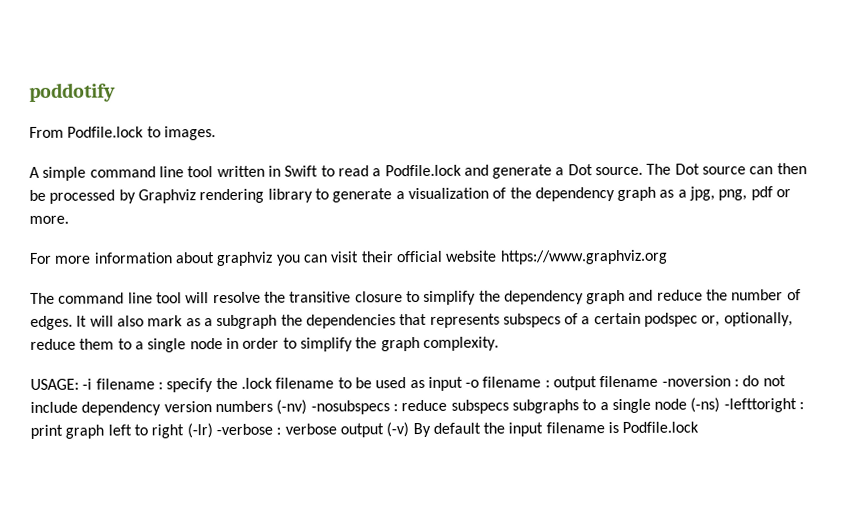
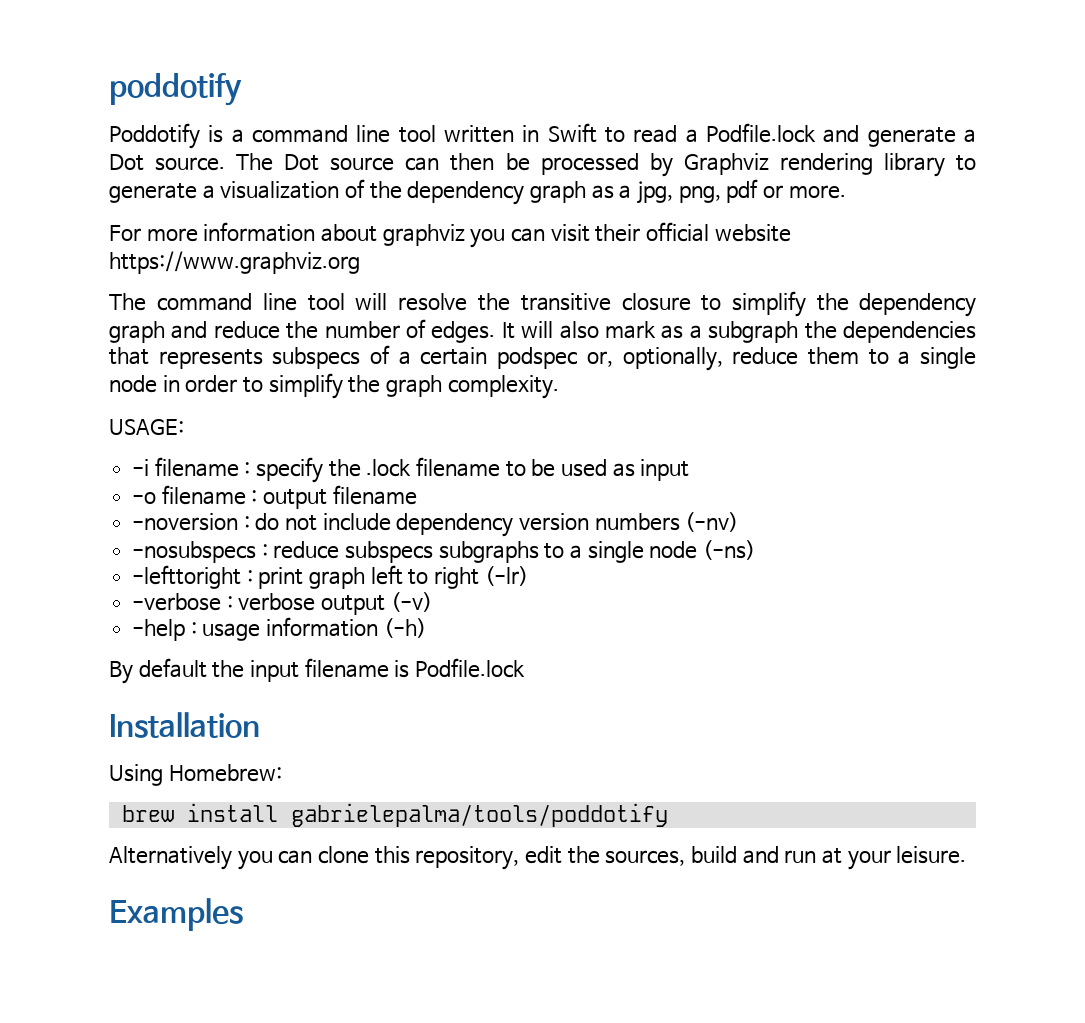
[29,126,216,141] [29,166,87,181] From Podfile.lock to images. // A simple -> [109,123,244,149] Poddotify is a
(79, 384) none -> (184, 427) //
(463, 383) none -> (690, 470) //
(659, 381) none -> (417, 495) //
(308, 407) none -> (739, 522) //
(721, 405) none -> (756, 550) //
(213, 431) none -> (528, 576) //
(410, 430) none -> [132,617,426,641] // -help : usage information (-h) //
(700, 427) none -> [109,712,260,738] [109,764,282,786] [121,803,668,827] [109,846,967,870] [109,898,243,931] // Installation // Using Homebrew: // brew install gabrielepalma/tools/poddotify // Alternatively you can clone this repository, edit the sources, build and run at your leisure. // Examples

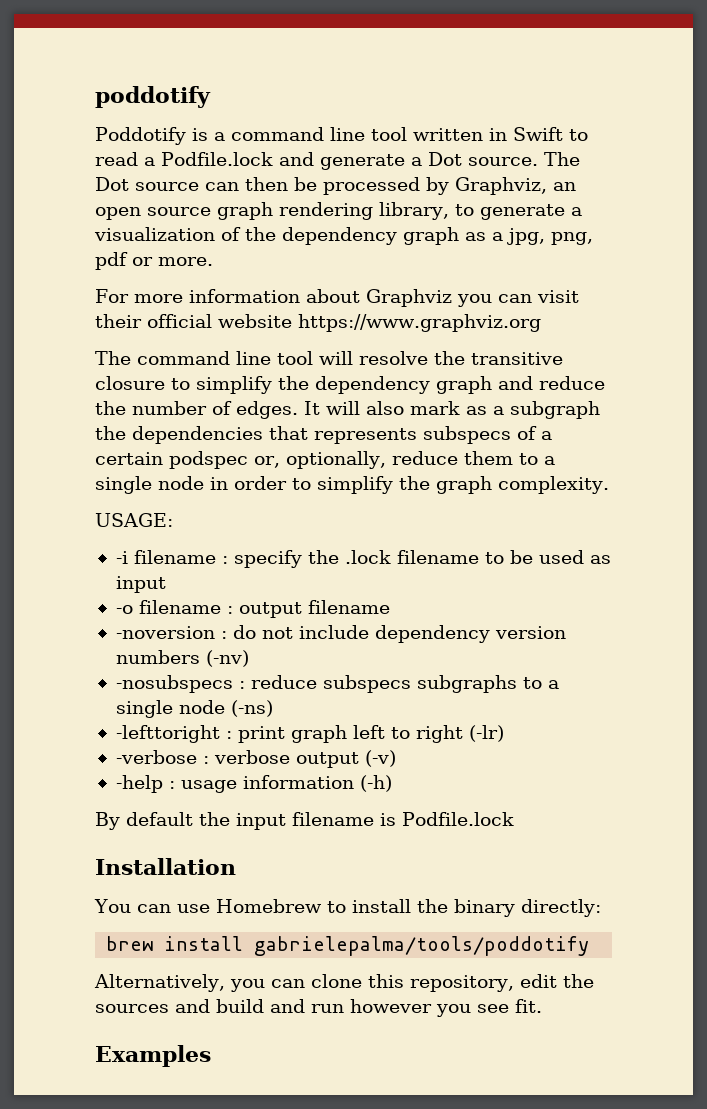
[683,153,945,177] Graphviz rendering library -> [455,177,576,195] [95,202,449,220] Graphviz, an open source graph rendering library,
[382,224,465,246] graphviz -> [365,289,452,307] Graphviz
[109,764,282,786] Using Homebrew: -> [94,899,601,917] You can use Homebrew to install the binary directly:
[109,846,232,870] Alternatively -> [94,974,225,992] Alternatively,
[605,850,686,866] sources, -> [95,999,210,1013] sources and
[821,846,967,870] at your leisure. -> [350,999,542,1017] however you see fit.

